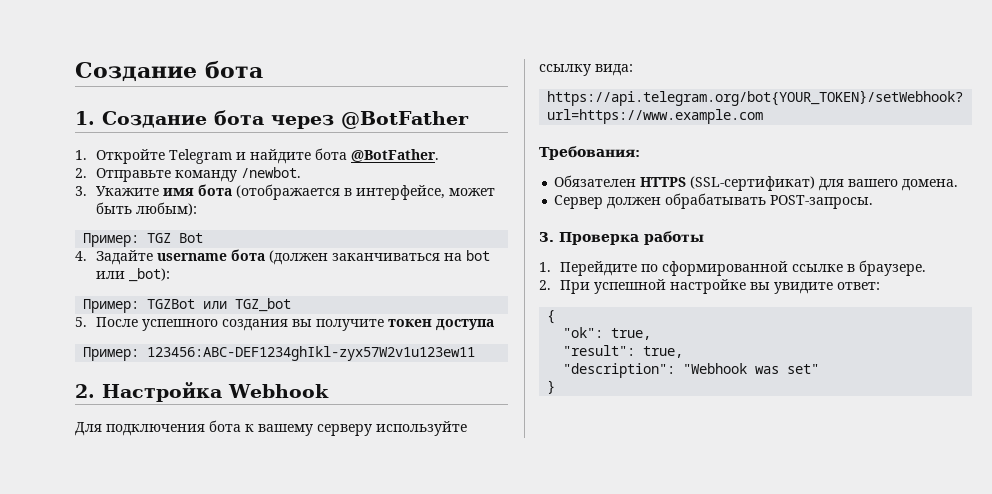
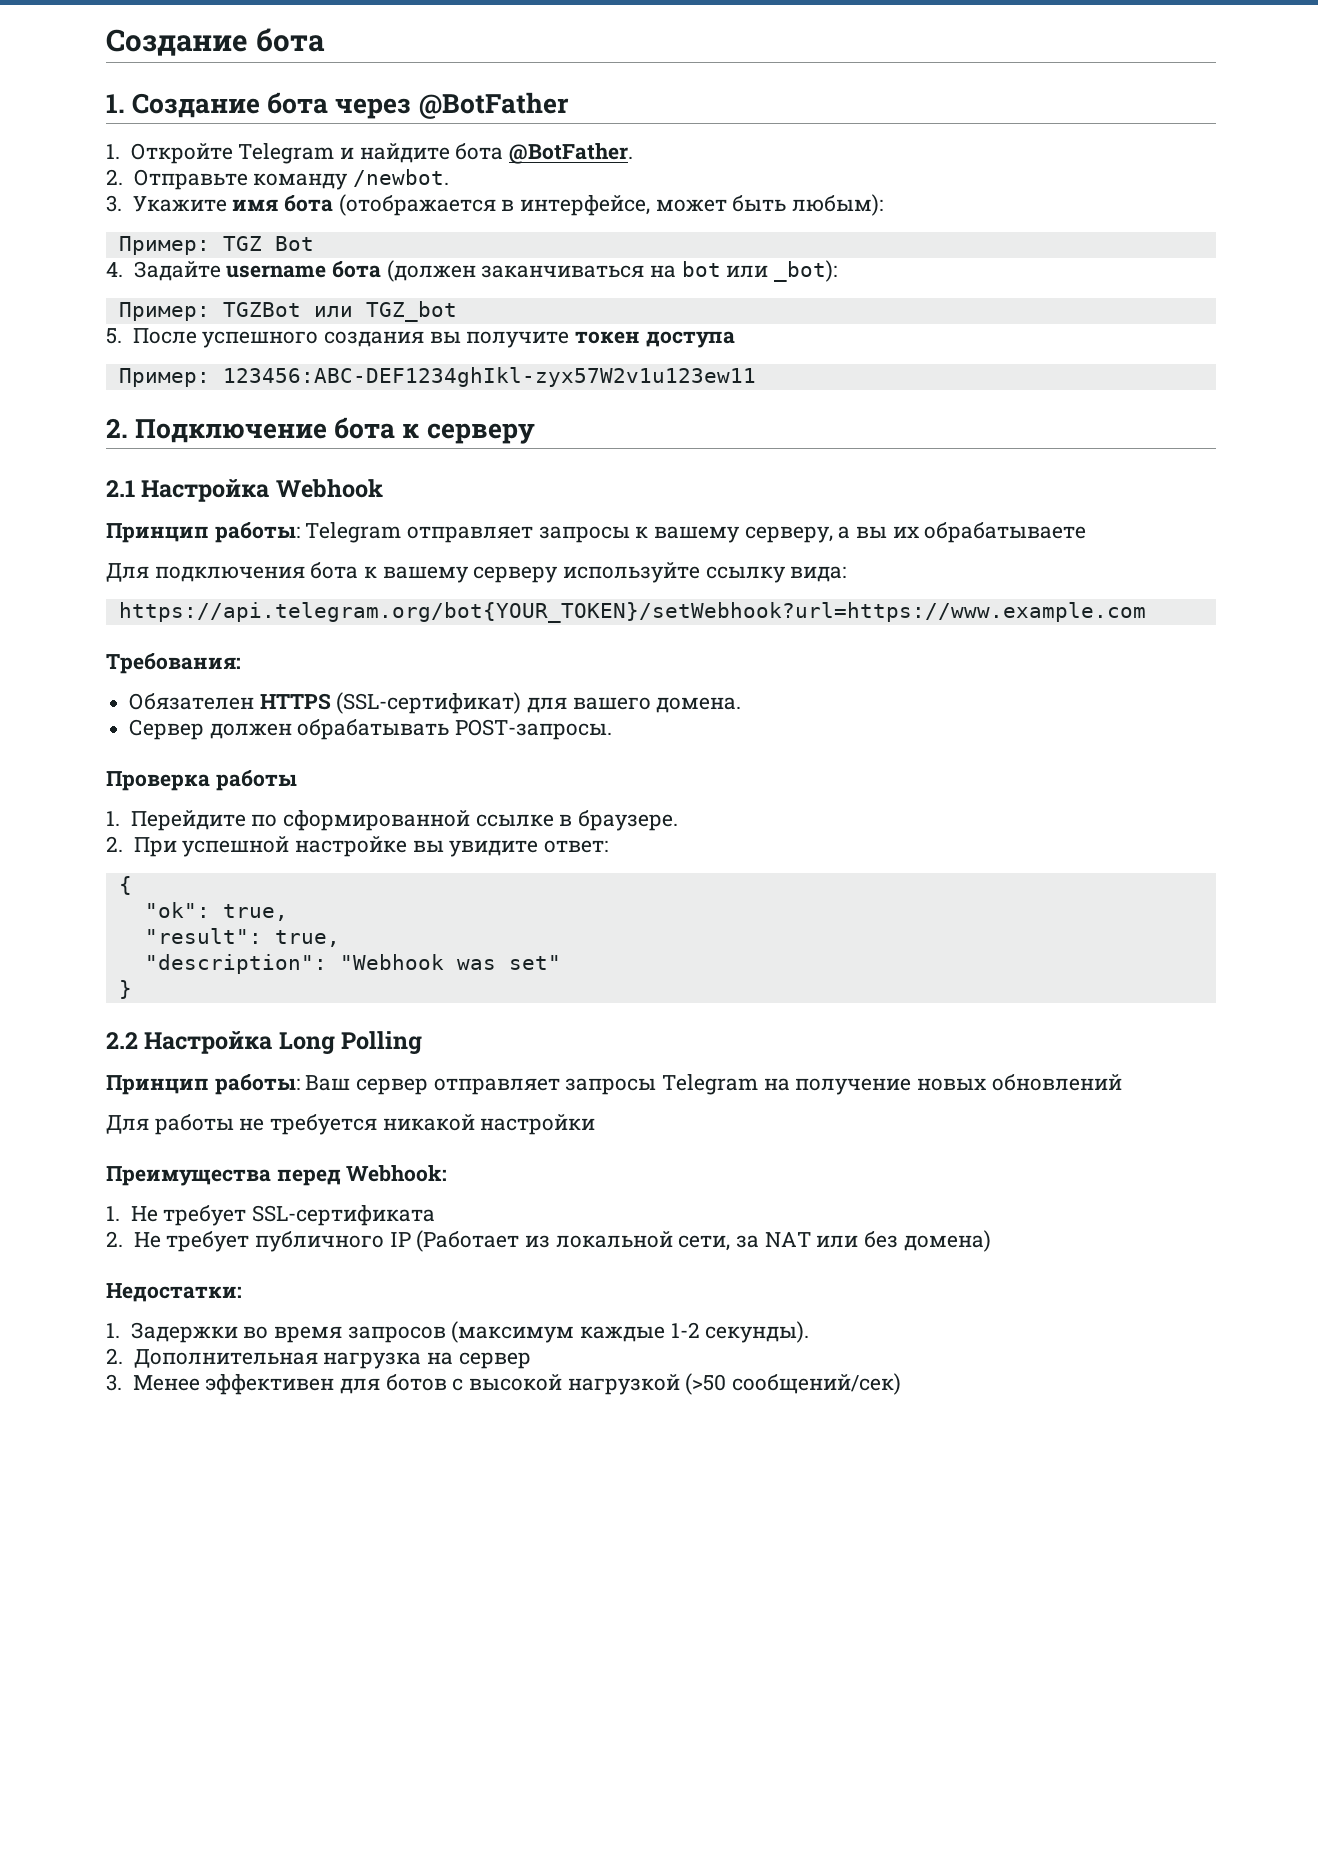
[102,382,329,402] Настройка Webhook -> [135,417,535,444] [106,479,383,502] [106,522,1087,543] Подключение бота к серверу // 2.1 Настройка Webhook // Принцип работы: Telegram отправляет запросы к вашему серверу, а вы их обрабатываете
[539,232,554,242] 3. -> (613, 729) none
(556, 387) none -> [106,1031,423,1055] [106,1074,1122,1095] [106,1114,596,1135] [106,1165,448,1186] [106,1205,435,1226] [106,1230,991,1252] [106,1283,242,1302] [106,1321,810,1343] [106,1348,531,1369] [106,1373,901,1395] // 2.2 Настройка Long Polling // Принцип работы: Ваш сервер отправляет запросы Telegram на получение новых обновлений // Для работы не требуется никакой настройки // Преимущества перед Webhook: // 1. Не требует SSL-сертификата // 2. Не требует публичного IP (Работает из локальной сети, за NAT или без домена) // Недостатки: // 1. Задержки во время запросов (максимум каждые 1-2 секунды). // 2. Дополнительная нагрузка на сервер // 3. Менее эффективен для ботов с высокой нагрузкой (>50 сообщений/сек)

